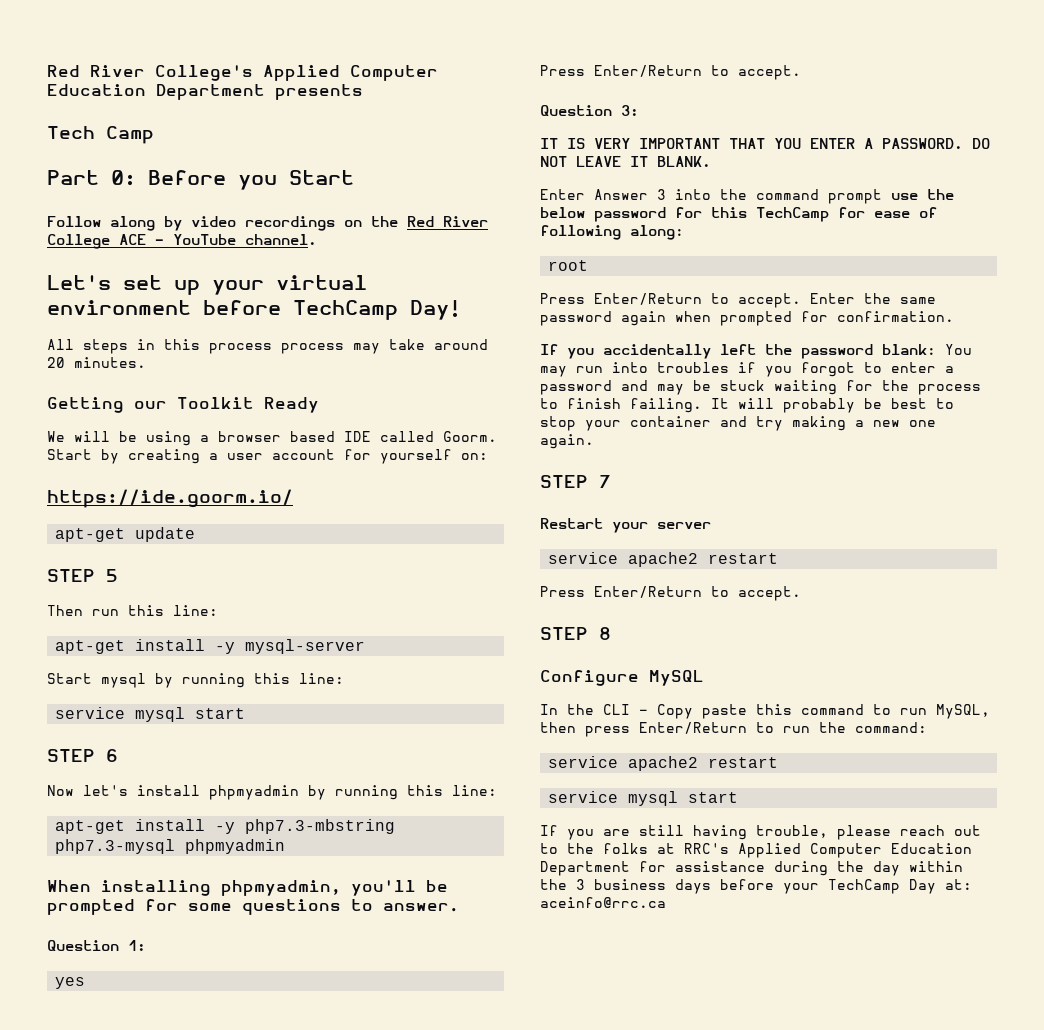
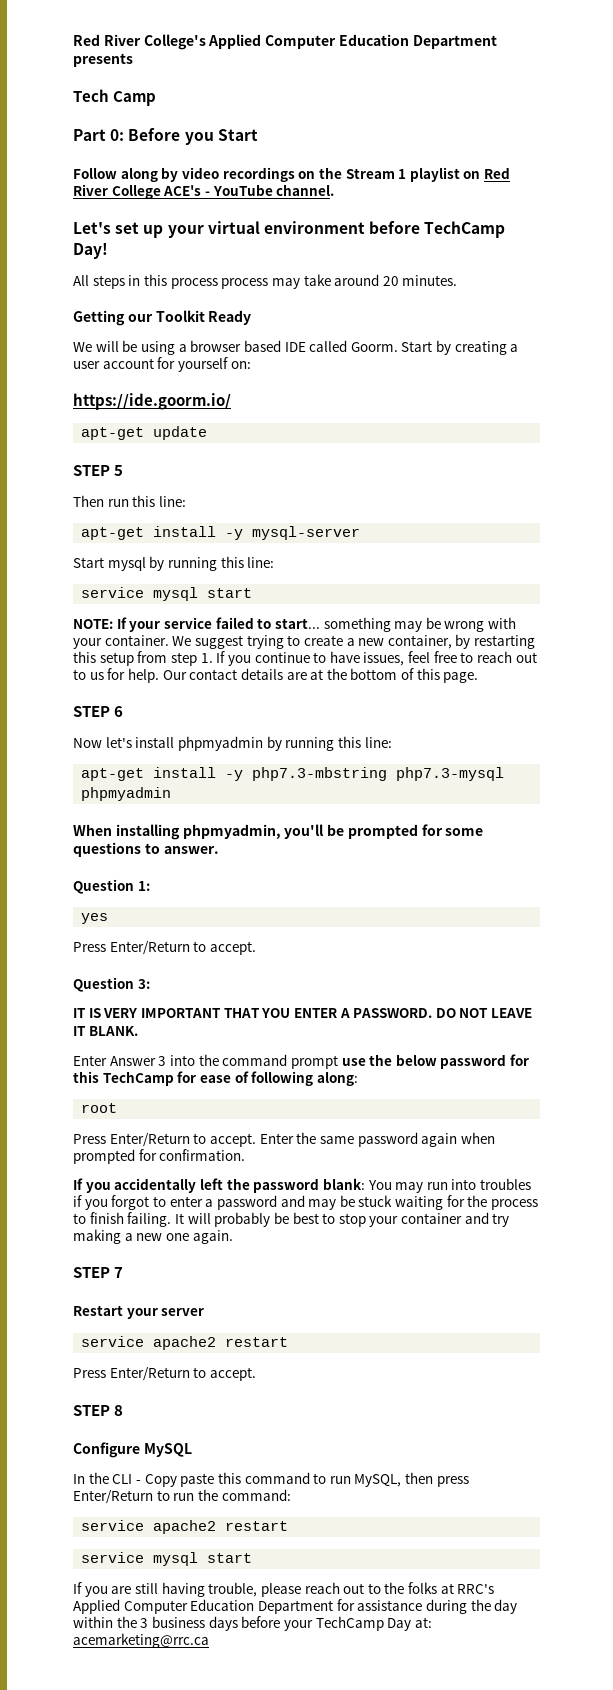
(398, 221) none -> [345,167,481,182] Stream 1 playlist on
[119,234,146,245] ACE -> [163,185,202,196] ACE's
(246, 713) none -> [73,617,517,632] [73,634,536,649] [73,651,537,666] [73,668,479,683] // NOTE: If your service failed to start... something may be wrong with your container. We suggest trying to create a new container, by restarting this setup from step 1. If you continue to have issues, feel free to reach out to us for help. Our contact details are at the bottom of this page.
[540,897,666,908] aceinfo@rrc.ca -> [73,1633,209,1648] acemarketing@rrc.ca

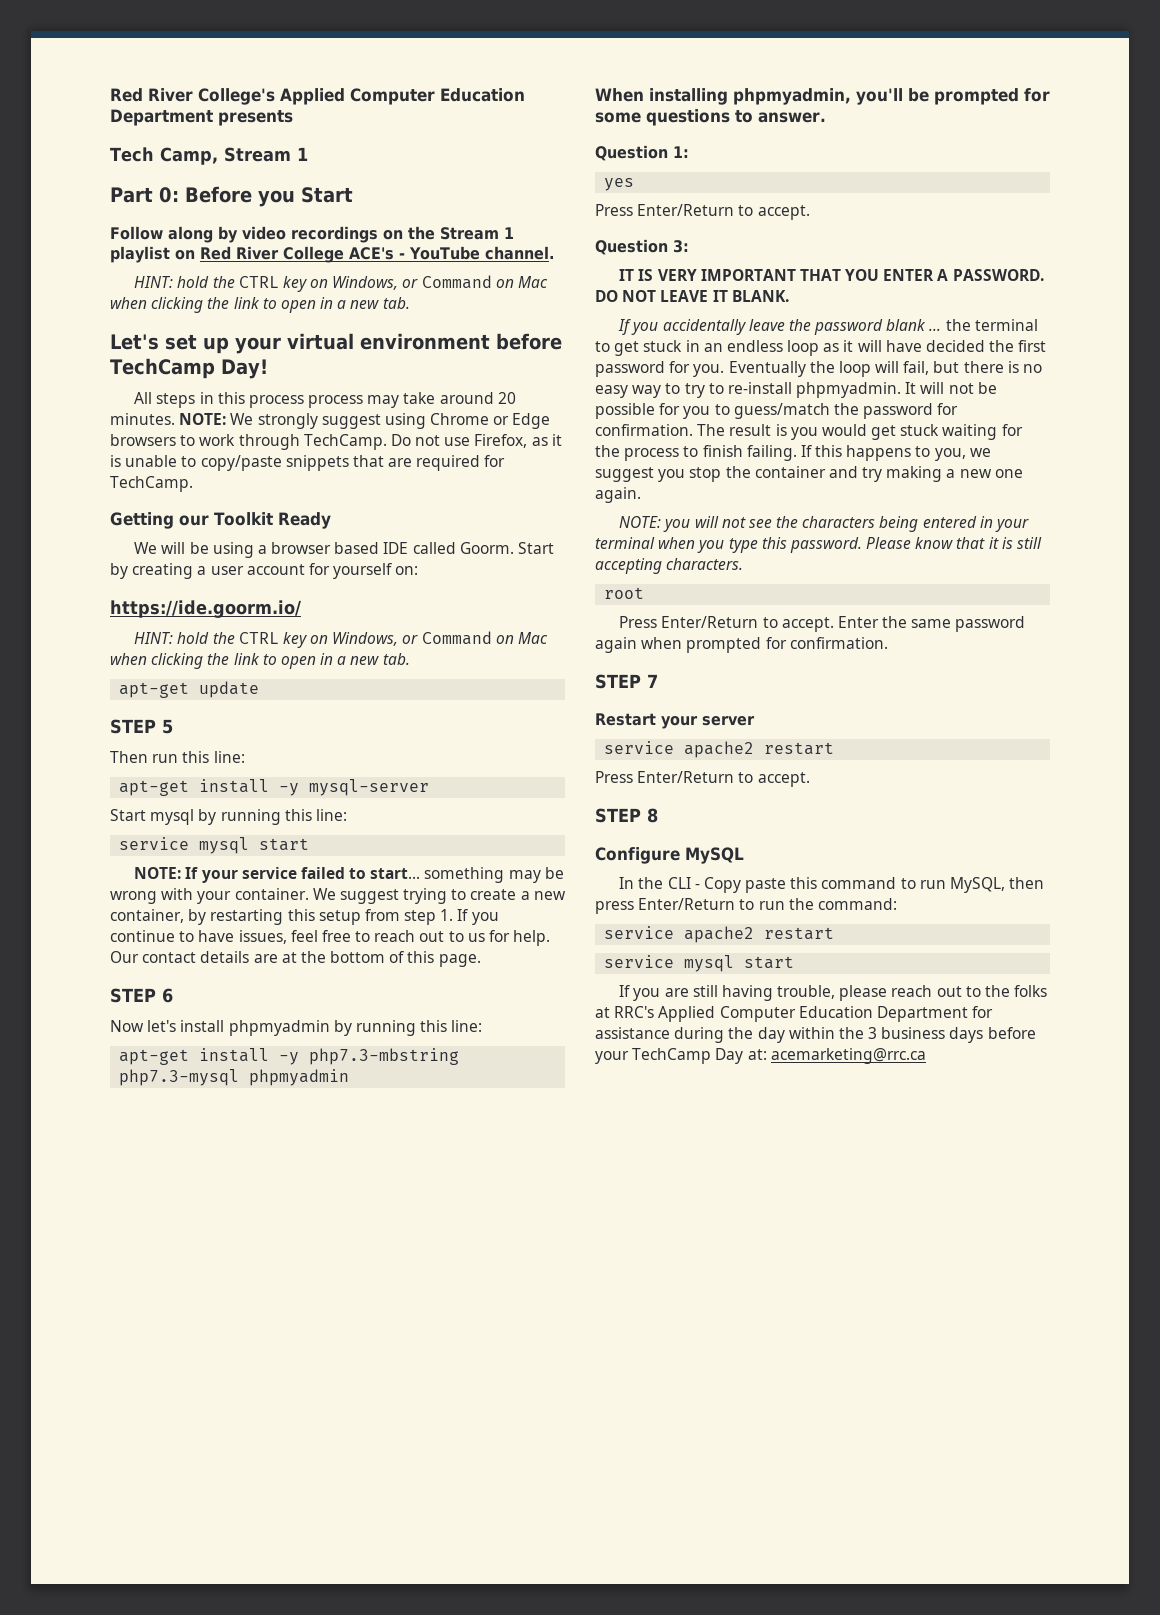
[113,91,157,106] Camp -> [159,147,308,165] Camp, Stream 1
(335, 190) none -> [134,275,549,292] [110,297,410,313] // HINT: hold the CTRL key on Windows, or Command on Mac when clicking the link to open in a new tab.
(458, 280) none -> [179,413,551,429] [110,434,562,450] [110,455,506,471] [110,476,193,492] NOTE: We strongly suggest using Chrome or Edge browsers to work through TechCamp. Do not use Firefox, as it is unable to copy/paste snippets that are required for TechCamp.
(231, 401) none -> [134,631,549,648] [110,653,410,669] // HINT: hold the CTRL key on Windows, or Command on Mac when clicking the link to open in a new tab.
[73,1054,530,1069] [73,1071,358,1086] Enter Answer 3 into the command prompt use the below password for this TechCamp for ease of following along: -> [618,319,1038,335] [595,340,1047,356] [595,361,1043,377] [595,382,997,398] [595,403,959,419] [595,424,1023,440] [595,445,991,461] [595,466,1023,482] [595,487,641,503] [619,516,1030,532] [595,537,1043,553] [595,558,744,574] If you accidentally leave the password blank ... the terminal to get stuck in an endless loop as it will have decided the first password for you. Eventually the loop will fail, but there is no easy way to try to re-install phpmyadmin. It will not be possible for you to guess/match the password for confirmation. The result is you would get stuck waiting for the process to finish failing. If this happens to you, we suggest you stop the container and try making a new one again. // NOTE: you will not see the characters being entered in your terminal when you type this password. Please know that it is still accepting characters.
[73,1178,532,1193] [73,1195,539,1210] [73,1212,510,1227] [73,1229,233,1244] // If you accidentally left the password blank: You may run into troubles if you forgot to enter a password and may be stuck waiting for the process to finish failing. It will probably be best to stop your container and try making a new one again. -> (888, 643) none

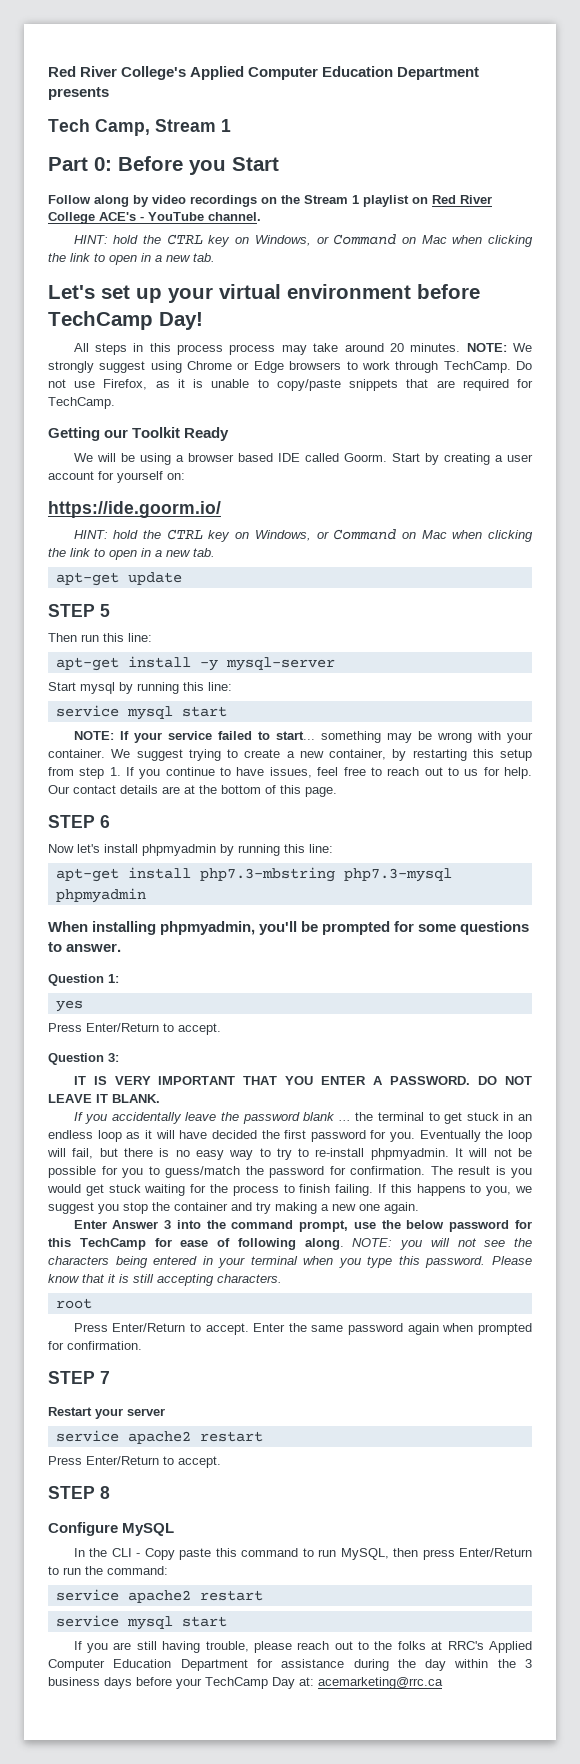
[279,1052,300,1065] -y -> (191, 873) none
(641, 495) none -> [73,1220,533,1232] [48,1238,344,1250] Enter Answer 3 into the command prompt, use the below password for this TechCamp for ease of following along.

